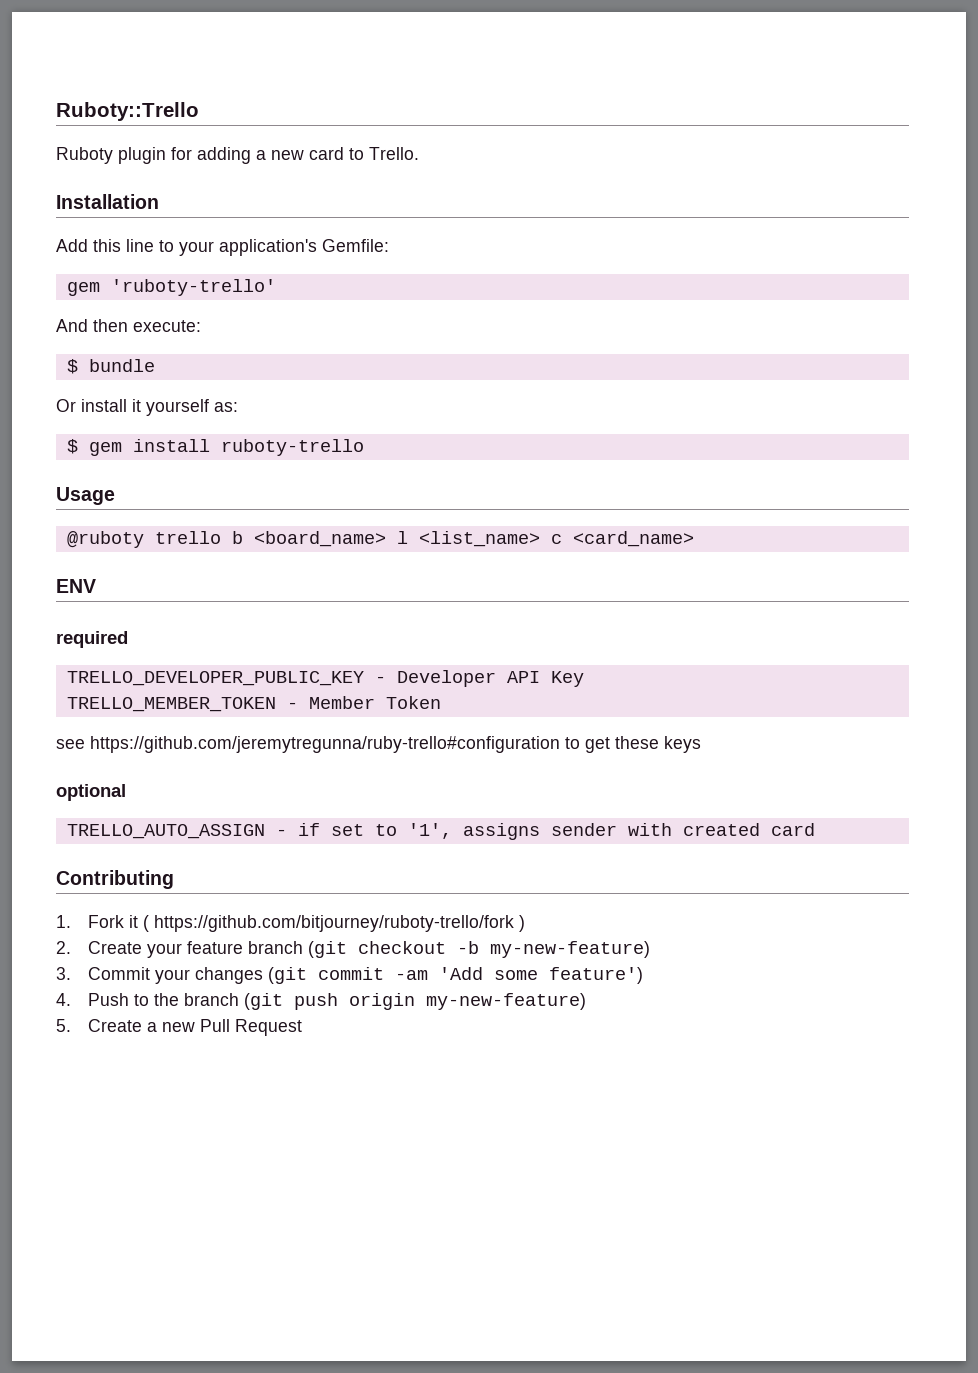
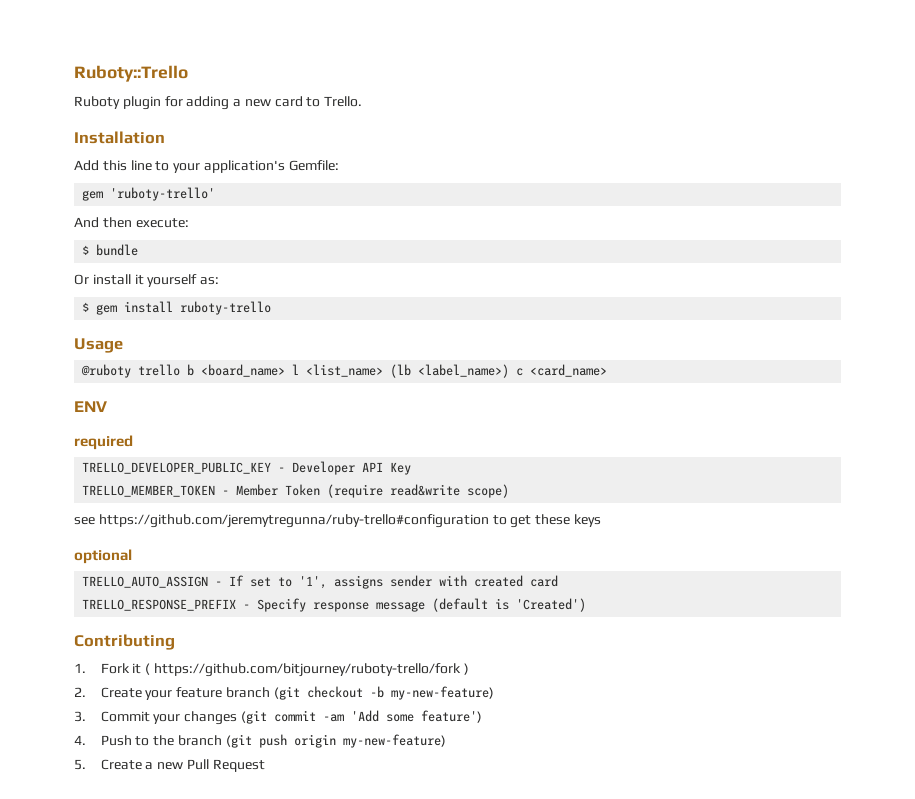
(540, 539) none -> [390,364,510,378] (lb <label_name>)
(441, 702) none -> [327,484,510,498] (require read&write scope)
[297,823,320,836] if -> [229,575,245,586] If
(815, 829) none -> [82,598,587,612] // TRELLO_RESPONSE_PREFIX - Specify response message (default is 'Created')

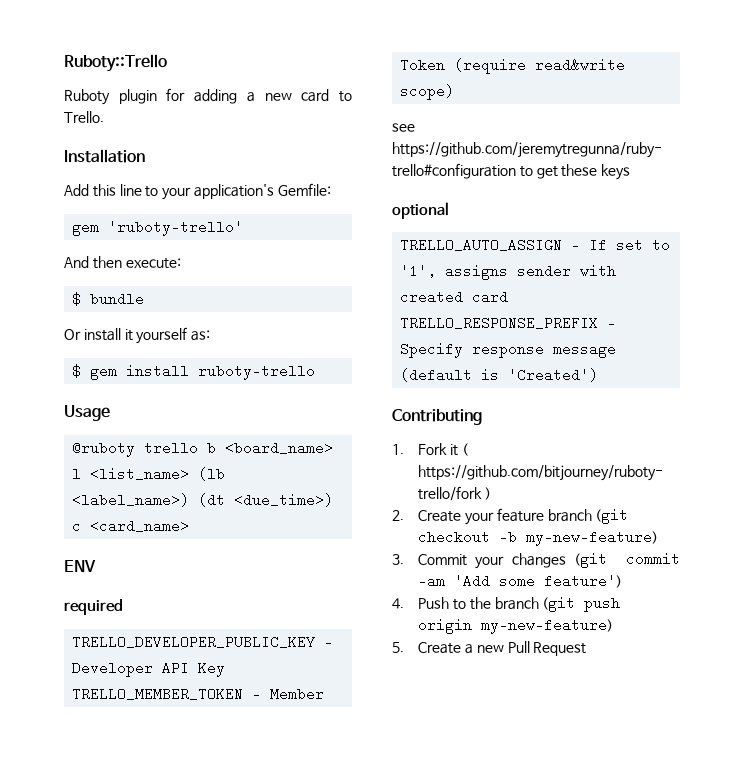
(510, 371) none -> [198,493,334,507] (dt <due_time>)

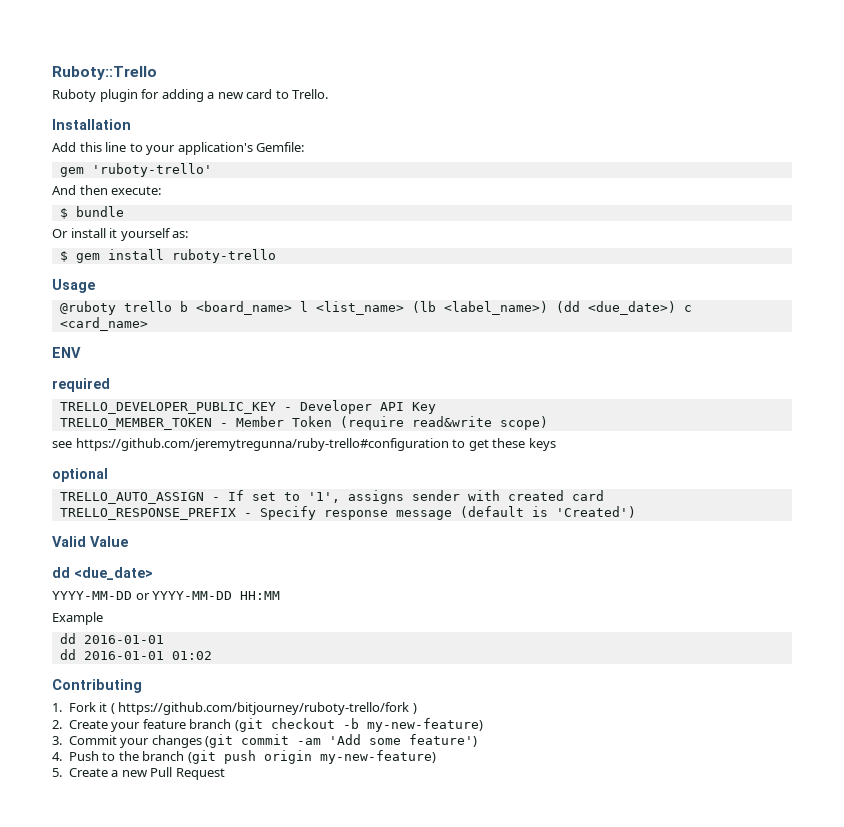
[198,493,334,507] (dt <due_time>) -> [555,301,676,315] (dd <due_date>)
(599, 375) none -> [52,536,129,547] [52,567,153,580] [52,591,281,600] [52,612,103,625] [59,633,164,644] [59,649,212,660] // Valid Value // dd <due_date> // YYYY-MM-DD or YYYY-MM-DD HH:MM // Example // dd 2016-01-01 // dd 2016-01-01 01:02

